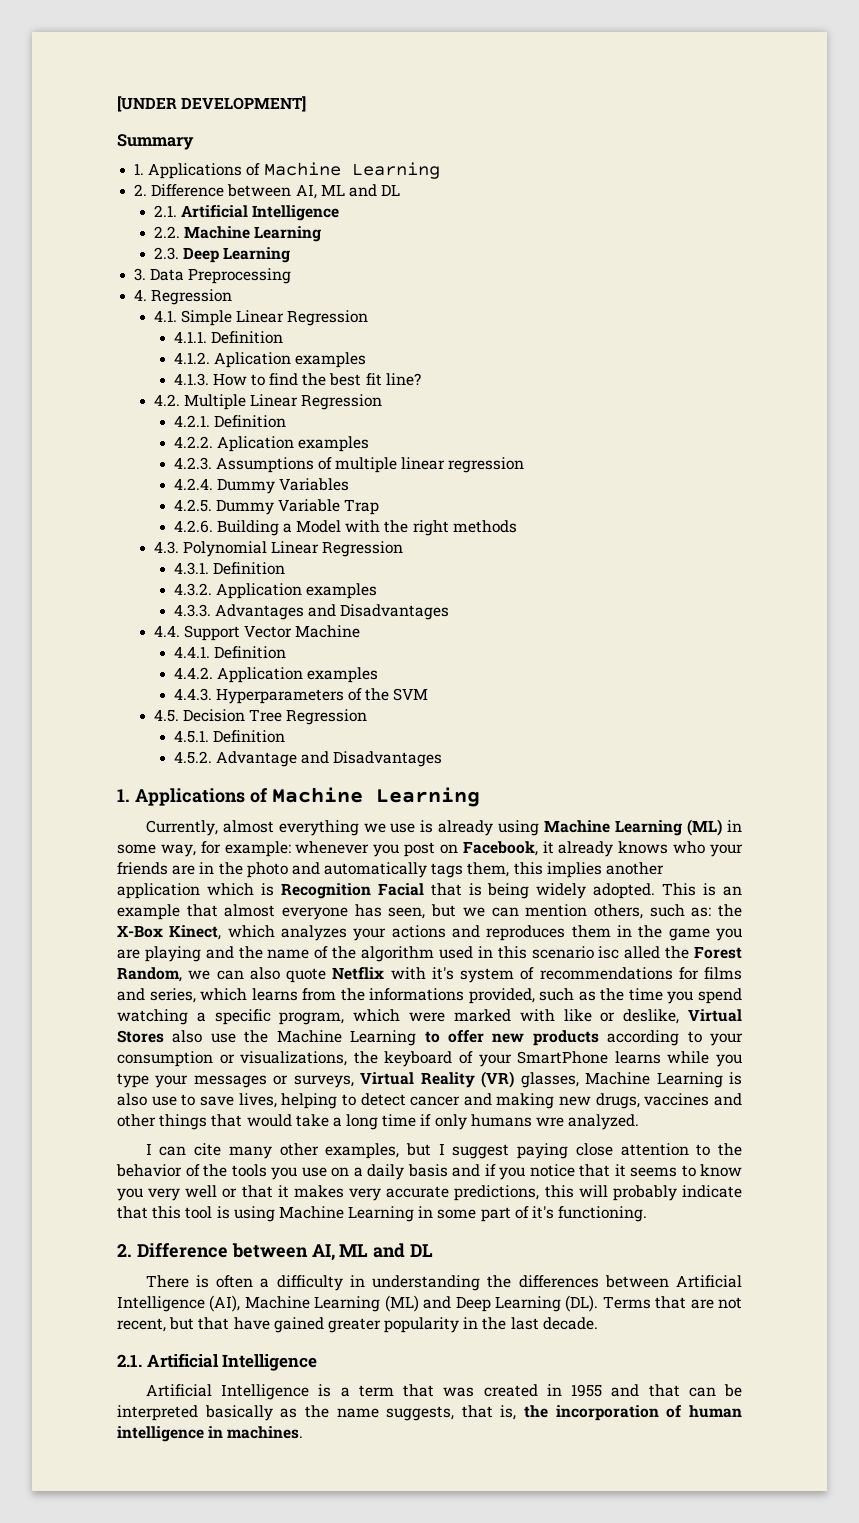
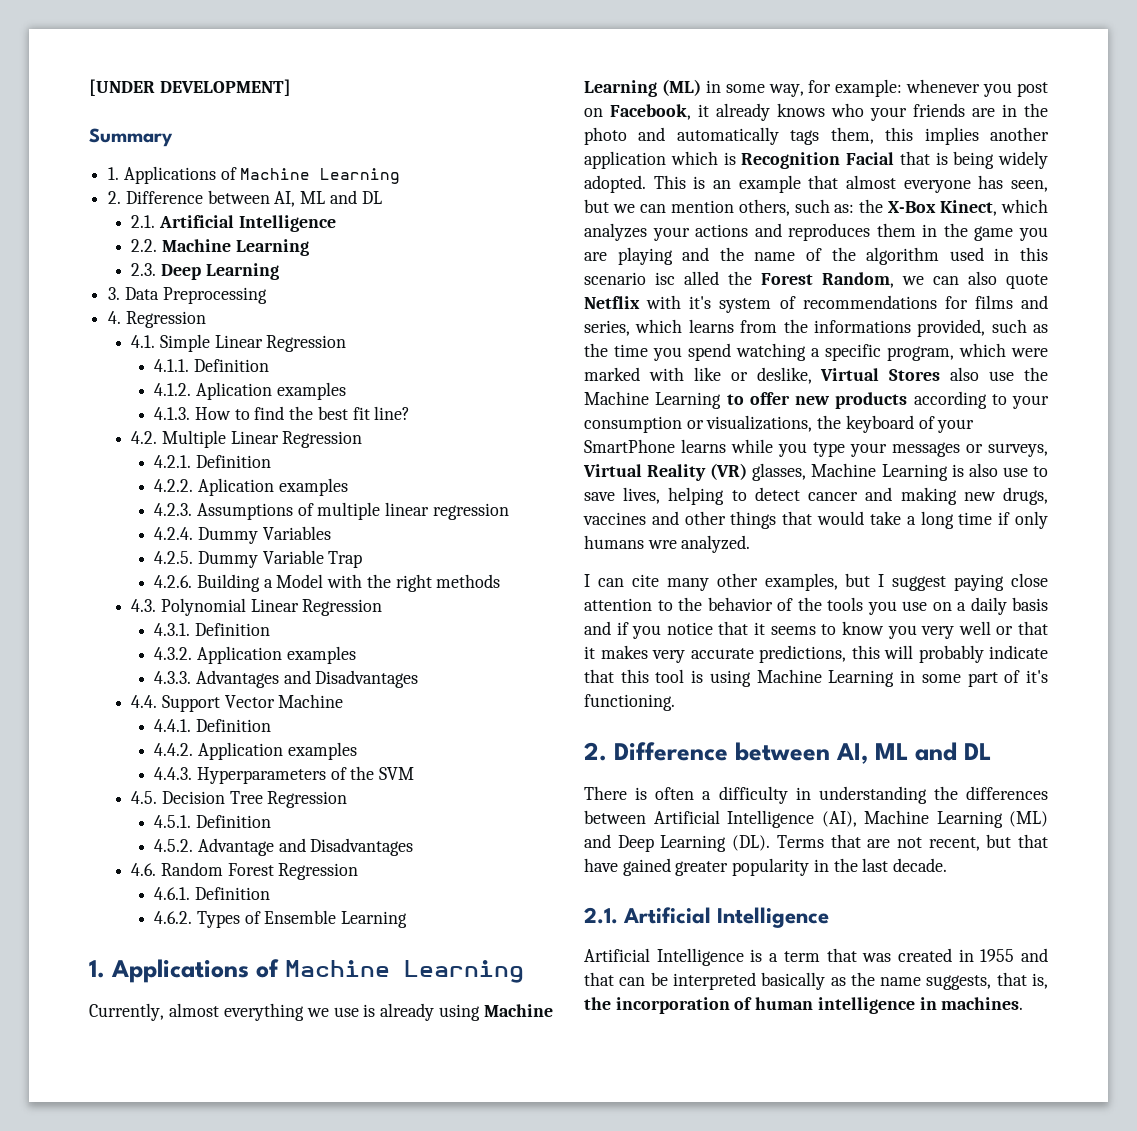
(443, 759) none -> [131,862,359,880] [154,887,270,900] [154,910,408,928] // 4.6. Random Forest Regression // 4.6.1. Definition // 4.6.2. Types of Ensemble Learning

